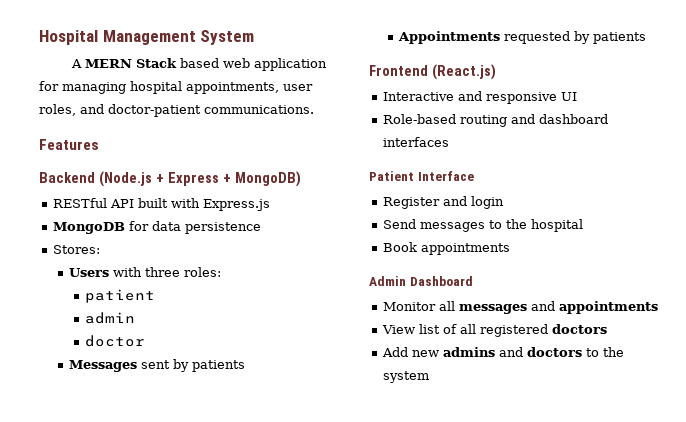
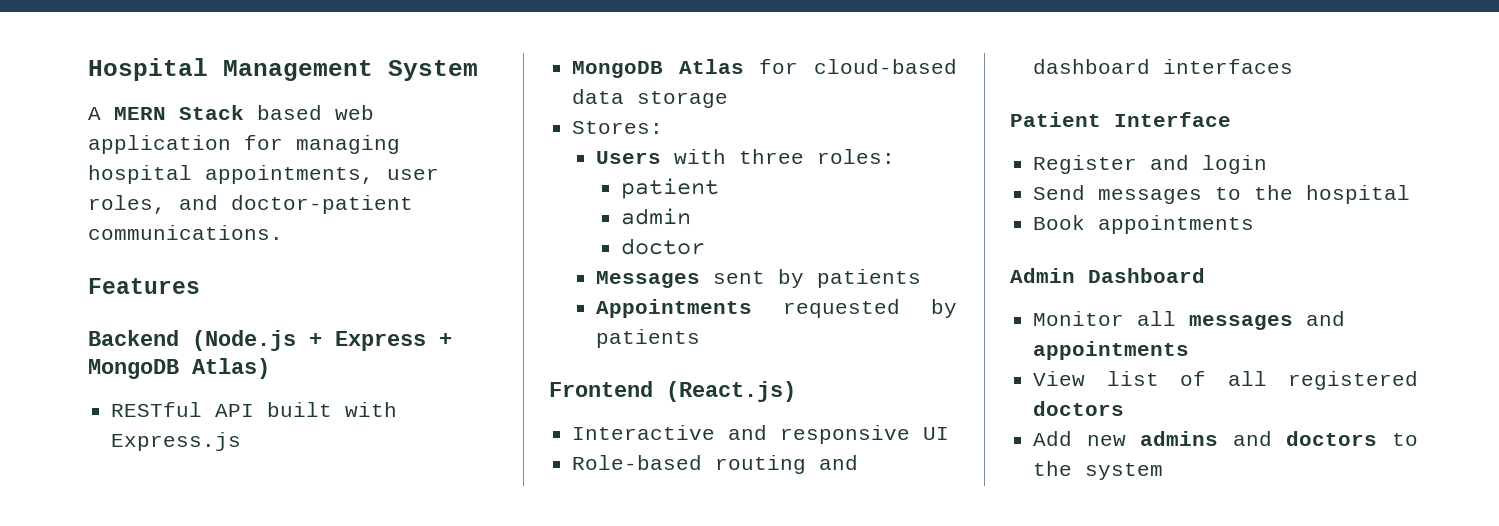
[234,171,301,187] MongoDB) -> [88,358,270,379] MongoDB Atlas)
[129,221,262,234] for data persistence -> [678,59,957,74] [572,89,729,108] Atlas for cloud-based data storage

